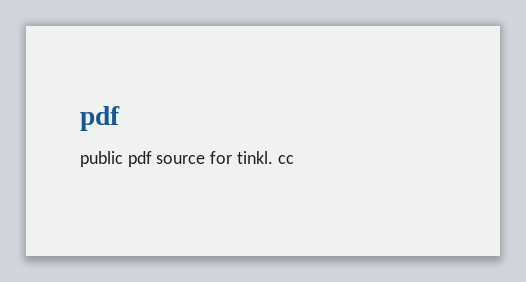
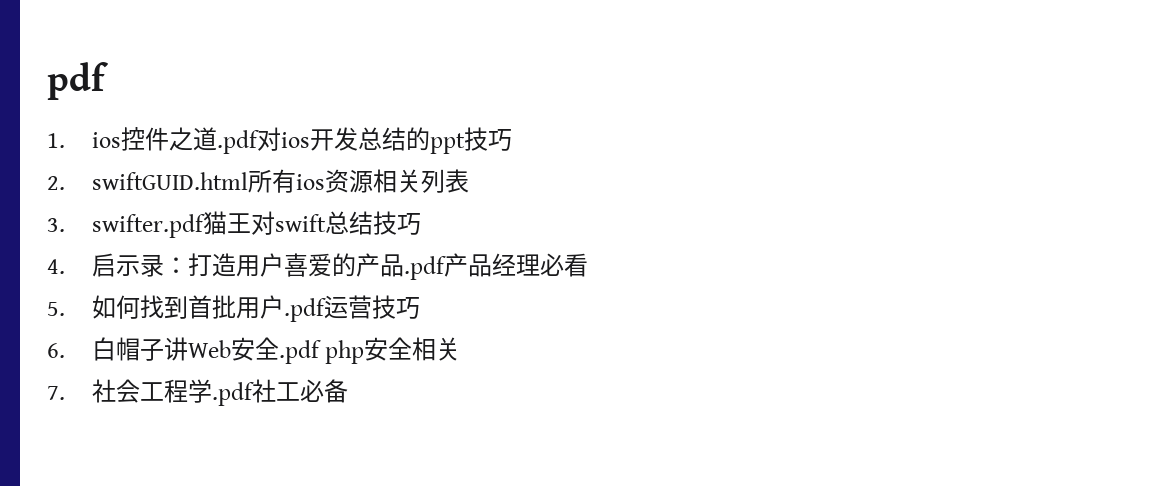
[80,151,294,167] public pdf source for tinkl. cc -> [47,127,512,154] [47,169,469,193] [47,211,421,238] [47,253,588,280] [47,295,420,322] [47,337,461,364] [47,379,348,406] 1. ios控件之道.pdf对ios开发总结的ppt技巧 // 2. swiftGUID.html所有ios资源相关列表 // 3. swifter.pdf猫王对swift总结技巧 // 4.启示录：打造用户喜爱的产品.pdf产品经理必看 // 5.如何找到首批用户.pdf运营技巧 // 6.白帽子讲Web安全.pdf php安全相关 // 7.社会工程学.pdf社工必备

